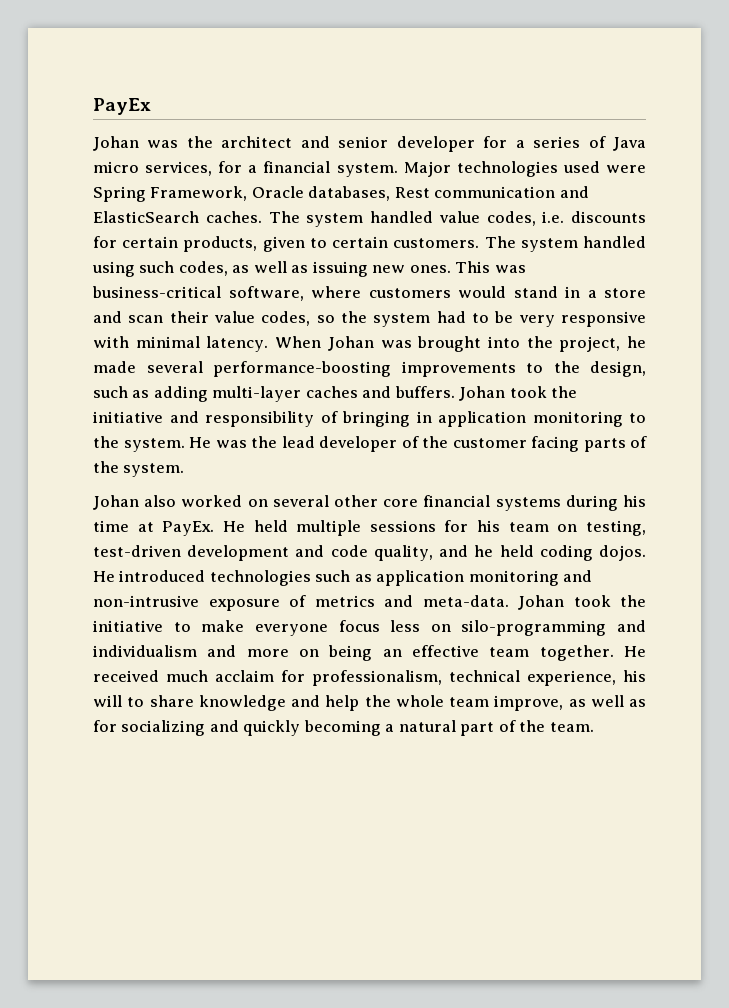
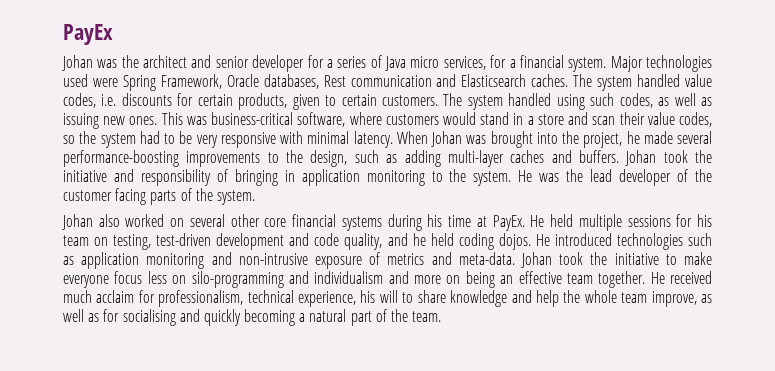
[93,211,199,223] ElasticSearch -> [461,74,527,87] Elasticsearch
[121,720,206,736] socializing -> [122,309,176,326] socialising

